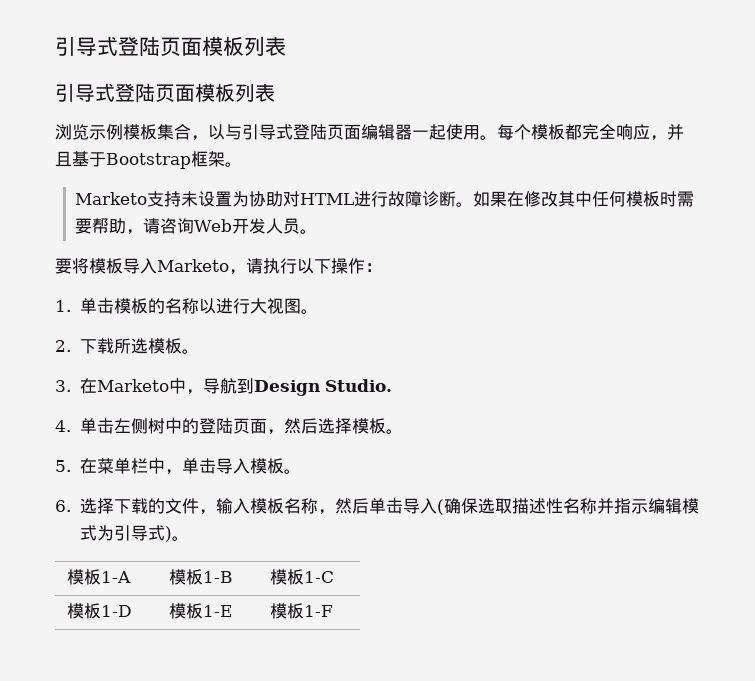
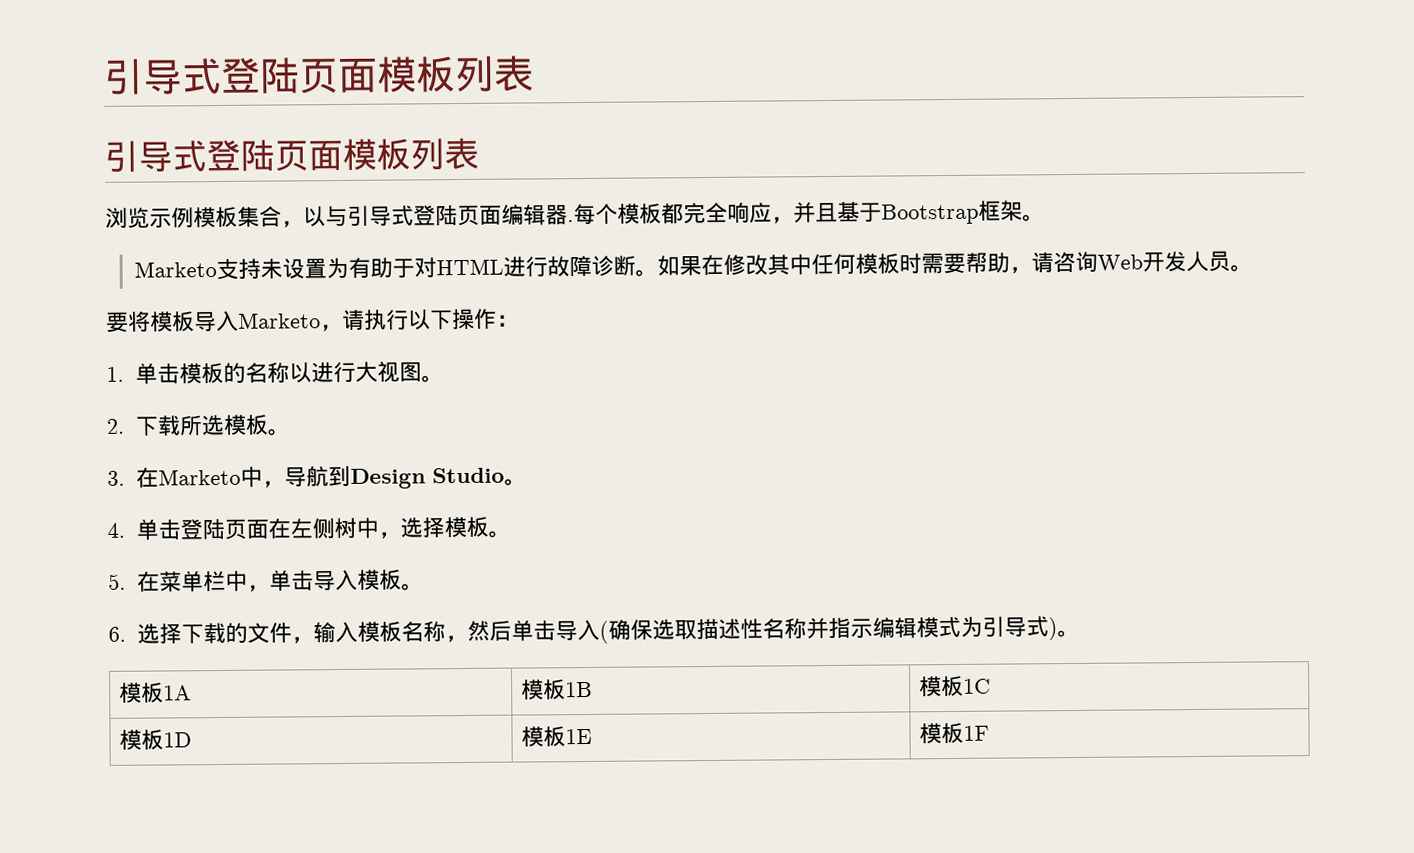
[412,124,497,140] 一起使用。 -> [567,220,574,223] .
[249,191,284,207] 协助 -> [348,257,416,279] 有助于
[324,379,392,392] Studio. -> [432,467,528,486] Studio。
[113,418,318,435] 左侧树中的登陆页面，然后 -> [180,517,402,541] 登陆页面在左侧树中，
[101,571,132,583] [169,569,234,585] [270,569,335,585] [67,603,133,619] [169,603,233,619] [270,603,334,619] 1-A | 模板1-B | 模板1-C // 模板1-D | 模板1-E | 模板1-F -> [162,685,192,701] [520,679,593,700] [918,675,991,697] [118,729,192,750] [520,726,592,747] [918,722,989,744] 1A | 模板1B | 模板1C // 模板1D | 模板1E | 模板1F

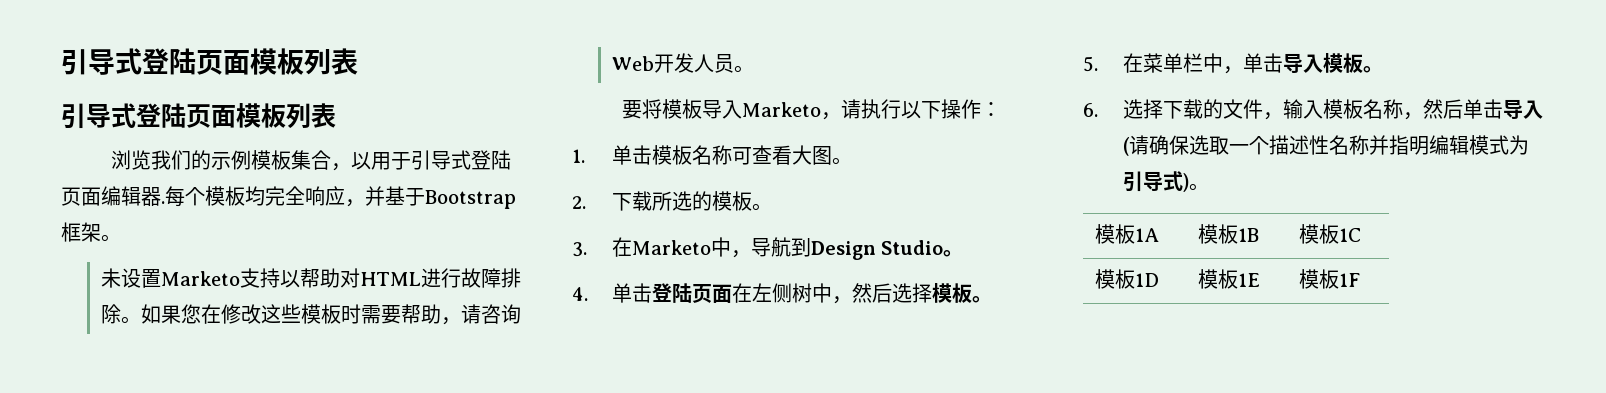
(150, 217) none -> [150,150,211,170] 我们的
[325,205,348,227] 与 -> [370,152,411,170] 用于
[661,203,684,224] 都 -> [245,186,265,206] 均
[815,201,838,223] 且 -> (385, 196) none
(1045, 218) none -> [100,268,161,288] 未设置
[260,253,857,279] 未设置为有助于对HTML进行故障诊断。如果在修改其中任何 -> [279,268,521,288] [100,304,301,324] 以帮助对HTML进行故障排除。如果您在修改这些
[223,361,401,384] 的名称以进行大视 -> [691,145,812,165] 名称可查看大
(226, 425) none -> [691,191,712,211] 的
(402, 535) none -> [851,283,892,303] 然后
(610, 632) none -> [1128,135,1149,155] 请
(698, 629) none -> [1228,136,1269,155] 一个
[850,618,874,638] 示 -> [1408,136,1429,155] 明

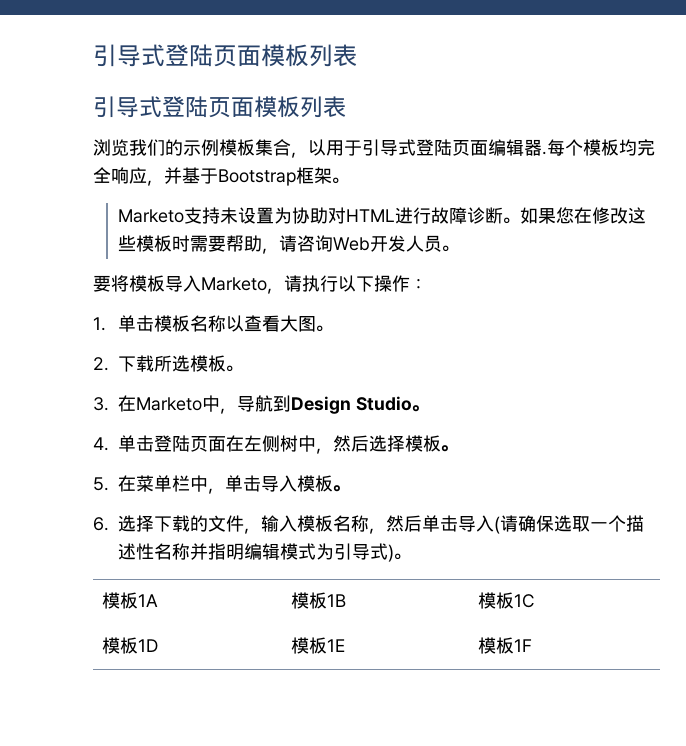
[100,268,320,288] 未设置Marketo支持以帮 -> [118,207,311,224] Marketo支持未设置为协
[500,268,521,288] [100,304,121,324] 排除 -> [467,207,504,224] 诊断
[731,147,752,165] 可 -> [226,315,245,332] 以
[691,191,712,211] 的 -> (191, 363) none

